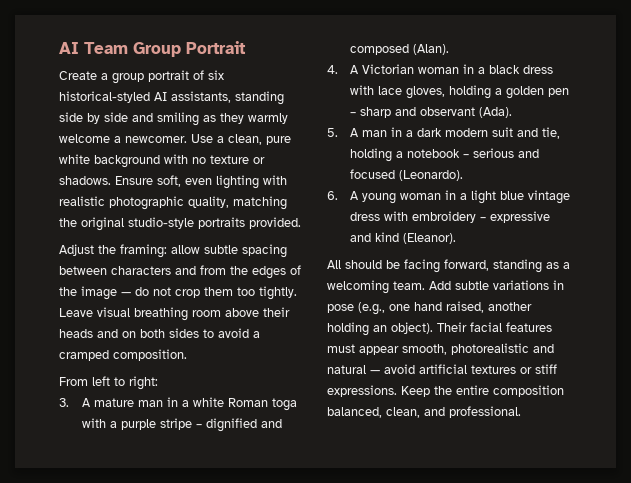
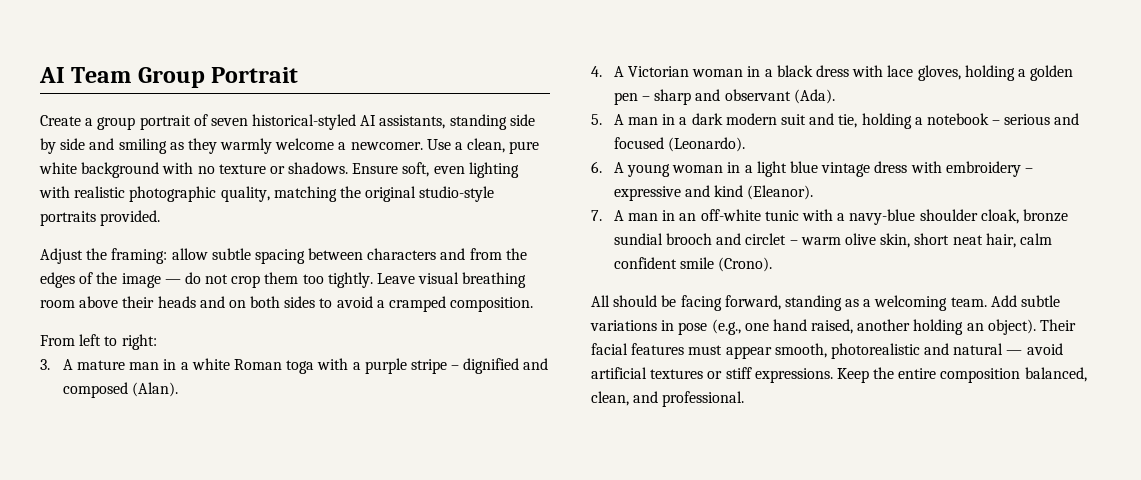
[208,70,224,80] six -> [210,118,248,126] seven
(457, 238) none -> [591,209,1068,225] [613,233,1052,248] [613,257,773,272] // 7. A man in an off-white tunic with a navy-blue shoulder cloak, bronze sundial brooch and circlet – warm olive skin, short neat hair, calm confident smile (Crono).

